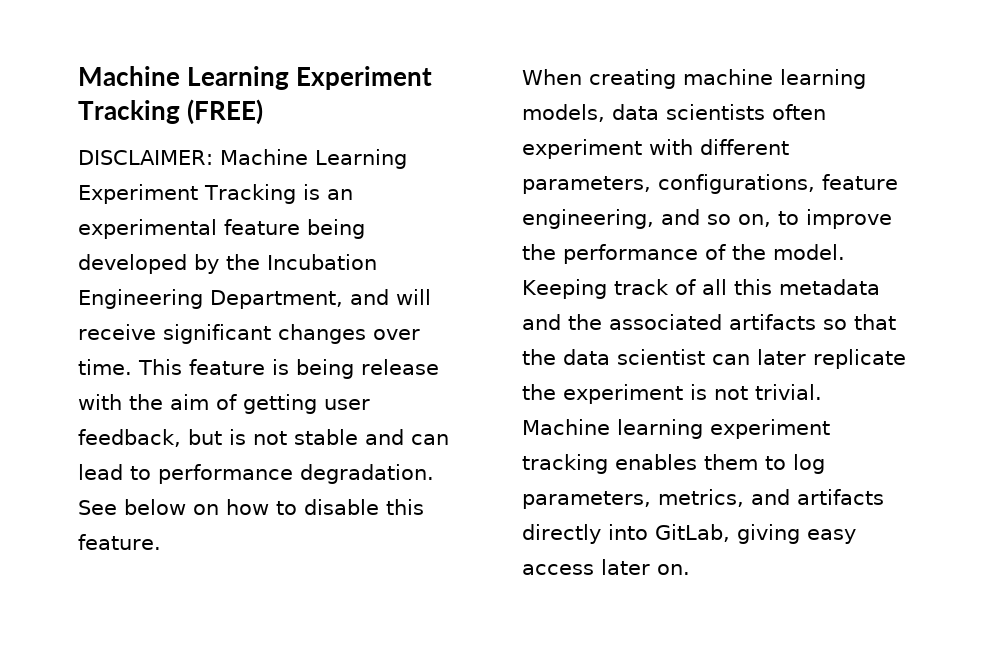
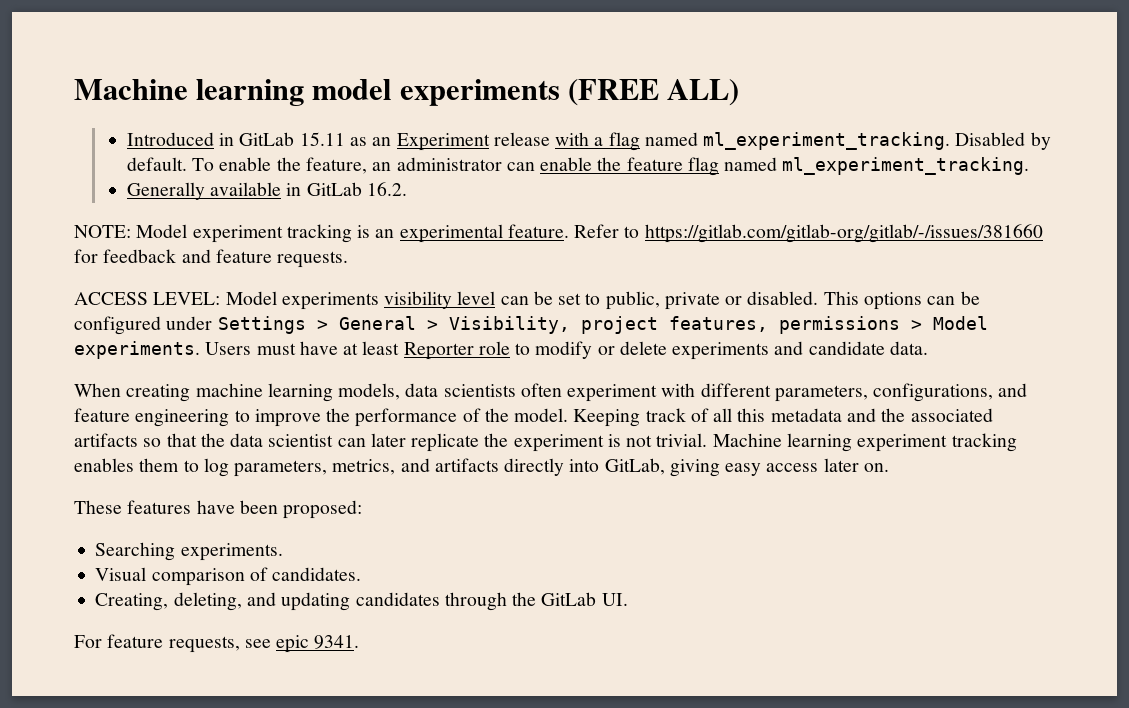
[78,66,433,90] [78,99,264,125] [78,149,407,169] [78,184,353,204] [78,219,365,239] [78,254,377,274] [78,289,431,309] [78,324,420,344] [78,359,439,379] [78,394,370,414] [78,429,449,447] [78,464,434,484] [78,499,424,515] [78,534,161,550] Machine Learning Experiment Tracking (FREE) // DISCLAIMER: Machine Learning Experiment Tracking is an experimental feature being developed by the Incubation Engineering Department, and will receive significant changes over time. This feature is being release with the aim of getting user feedback, but is not stable and can lead to performance degradation. See below on how to disable this feature. -> [74,79,740,106] [126,132,1051,151] [126,157,1030,176] [126,182,408,200] [74,224,1043,243] [74,249,349,268] [74,291,980,310] [74,316,988,335] [74,341,928,360] Machine learning model experiments (FREE ALL) // Introduced in GitLab 15.11 as an Experiment release with a flag named ml_experiment_tracking. Disabled by default. To enable the feature, an administrator can enable the feature flag named ml_experiment_tracking. // Generally available in GitLab 16.2. // NOTE: Model experiment tracking is an experimental feature. Refer to https://gitlab.com/gitlab-org/gitlab/-/issues/381660 for feedback and feature requests. // ACCESS LEVEL: Model experiments visibility level can be set to public, private or disabled. This options can be configured under Settings > General > Visibility, project features, permissions > Model experiments. Users must have at least Reporter role to modify or delete experiments and candidate data.
[822,174,898,190] [522,209,771,229] feature engineering, and so on, -> [998,383,1028,397] [74,408,230,427] and feature engineering
(690, 569) none -> [74,500,363,519] [95,542,283,561] [95,567,362,586] [95,592,628,611] [74,634,360,653] // These features have been proposed: // Searching experiments. // Visual comparison of candidates. // Creating, deleting, and updating candidates through the GitLab UI. // For feature requests, see epic 9341.

